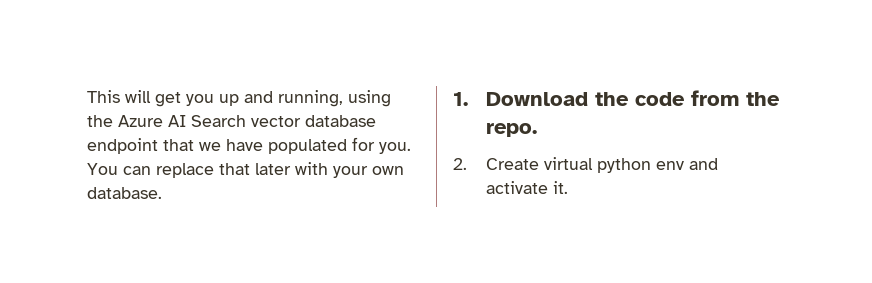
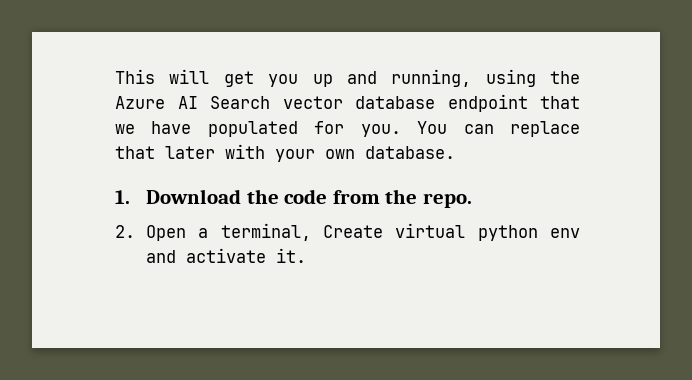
(467, 164) none -> [146,223,311,241] Open a terminal,

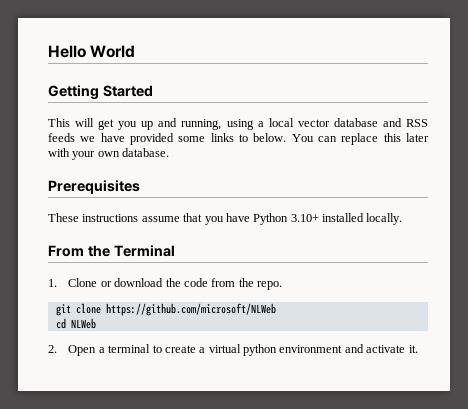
(115, 76) none -> [48,45,136,58] [48,85,153,100] Hello World // Getting Started //
[550,71,580,84] [115,94,580,112] [115,121,401,137] the Azure AI Search vector database endpoint that we have populated for you. -> [257,118,428,127] [48,133,287,145] a local vector database and RSS feeds we have provided some links to below.
[115,146,155,159] that -> [383,133,401,142] this
[115,189,242,204] 1. Download -> [48,180,140,194] [48,213,403,225] [48,245,175,257] [48,278,164,287] Prerequisites // These instructions assume that you have Python 3.10+ installed locally. // From the Terminal // 1. Clone or download
(472, 200) none -> [55,303,276,316] [55,318,96,329] // git clone https://github.com/microsoft/NLWeb // cd NLWeb
[220,223,384,241] terminal, Create -> [108,344,206,353] terminal to create a
[550,228,580,238] env -> [279,345,343,353] environment

